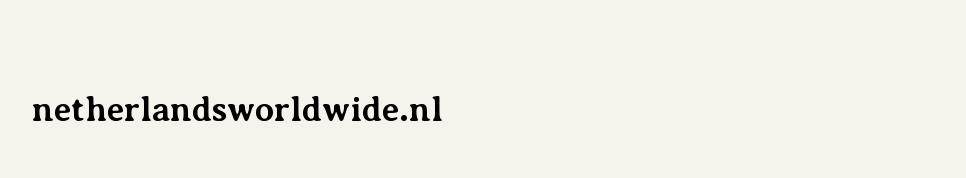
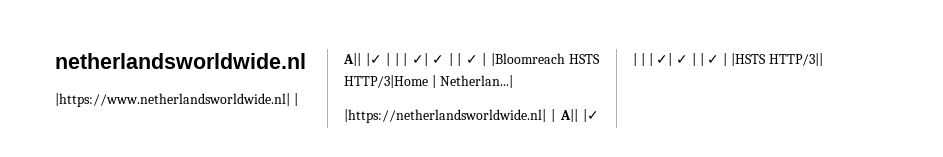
(443, 108) none -> [55,93,298,107] [343,53,600,66] [344,75,513,88] [344,109,599,123] [633,53,823,66] // |https://www.netherlandsworldwide.nl| | A|| |✓ | | | ✓| ✓ | | ✓ | |Bloomreach HSTS HTTP/3|Home | Netherlan...| // |https://netherlandsworldwide.nl| | A|| |✓ | | | ✓| ✓ | | ✓ | |HSTS HTTP/3||

